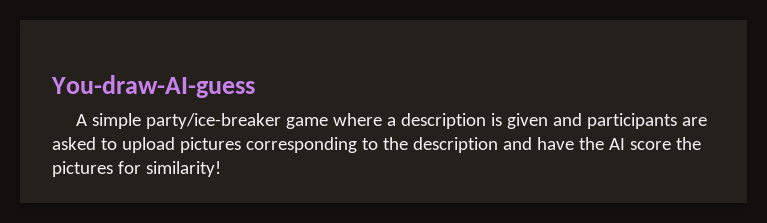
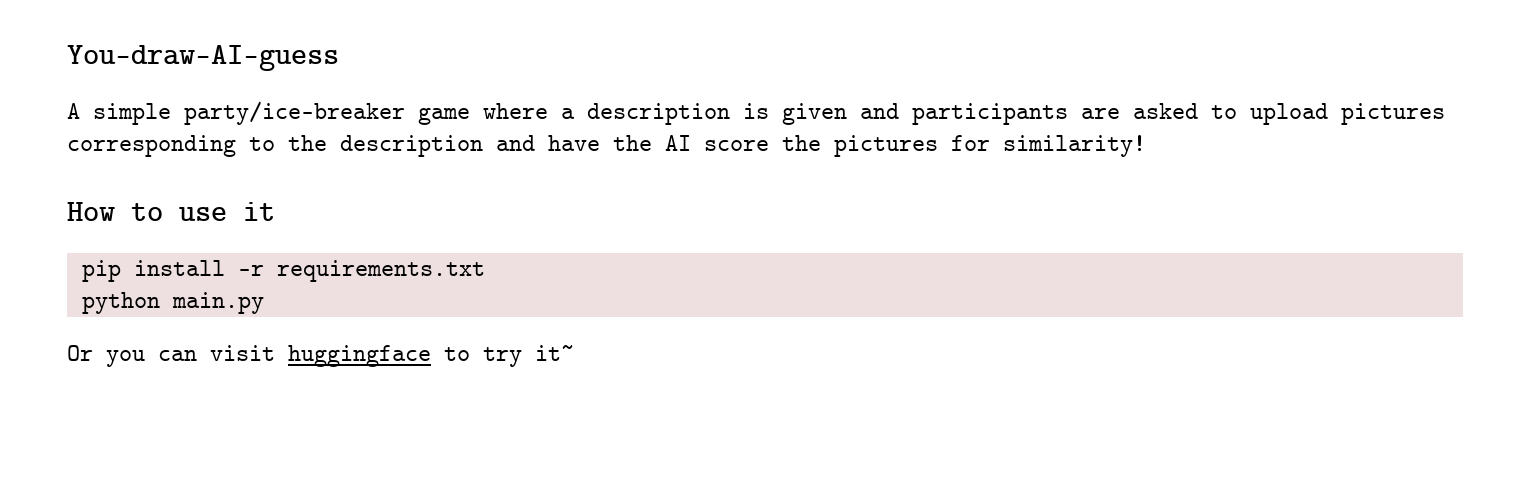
(221, 169) none -> [67,202,275,221] [81,260,485,282] [81,292,264,314] [67,345,574,367] // How to use it // pip install -r requirements.txt // python main.py // Or you can visit huggingface to try it~

